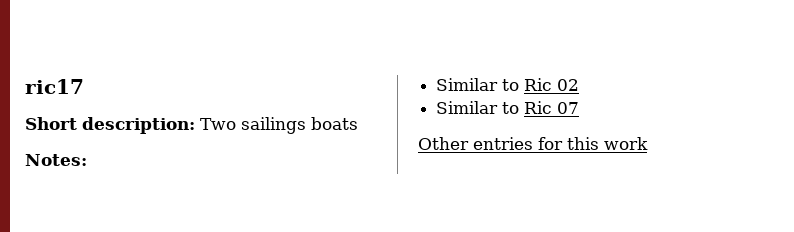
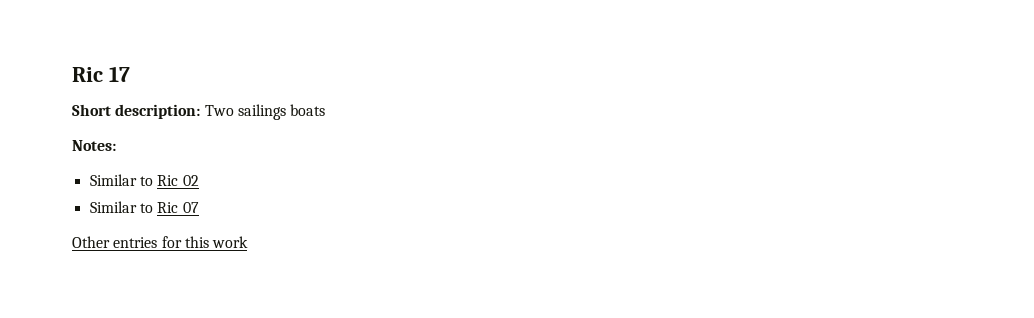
[25,79,84,94] ric17 -> [72,66,130,82] Ric 17

